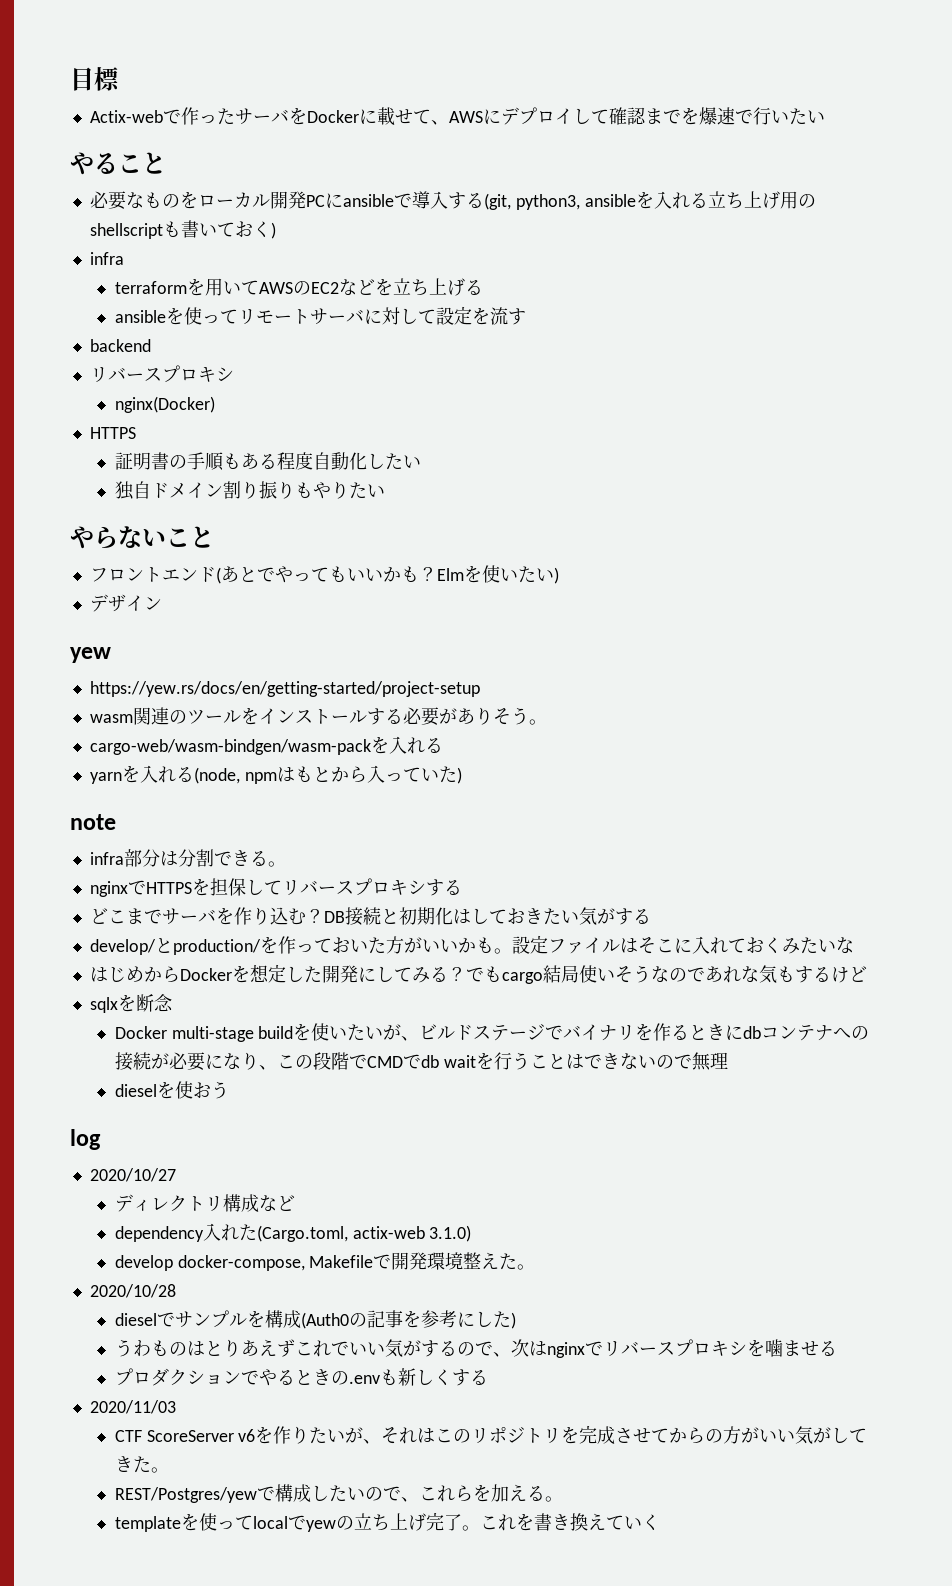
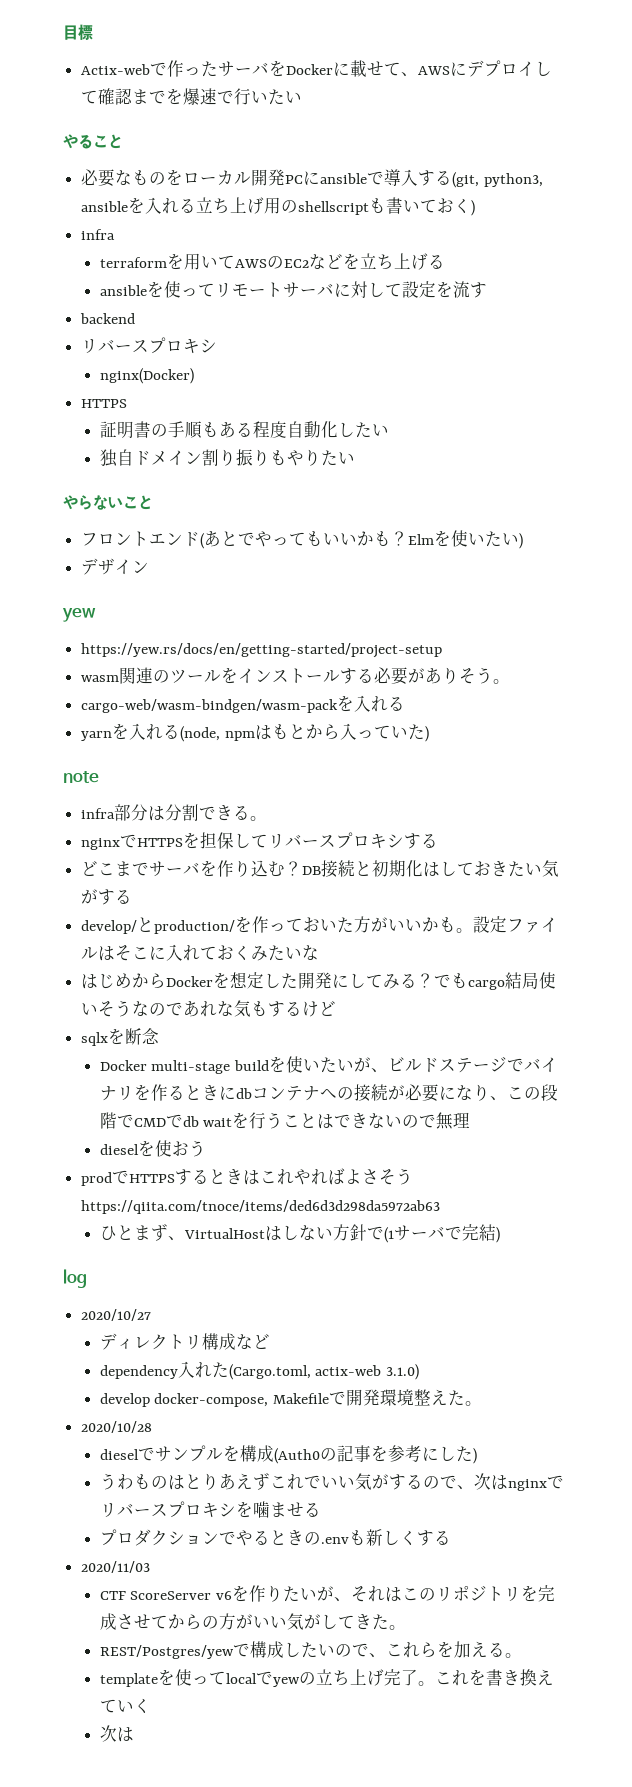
(229, 1090) none -> [81,1168,414,1186] [81,1200,441,1214] [100,1224,501,1243] // prodでHTTPSするときはこれやればよさそうhttps://qiita.com/tnoce/items/ded6d3d298da5972ab63 // ひとまず、VirtualHostはしない方針で(1サーバで完結)
(660, 1522) none -> [100,1725,135,1742] // 次は

